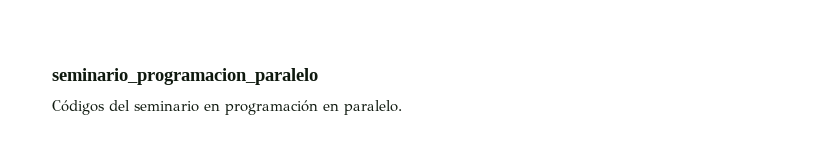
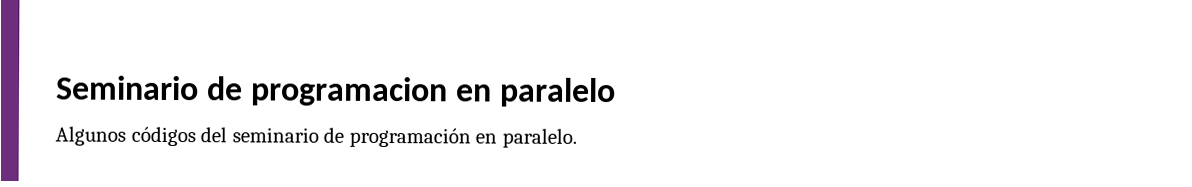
[52,68,318,85] [52,100,104,115] seminario_programacion_paralelo // Códigos -> [55,75,617,108] [55,126,196,147] Seminario de programacion en paralelo // Algunos códigos
[204,103,220,111] en -> [323,127,345,143] de

